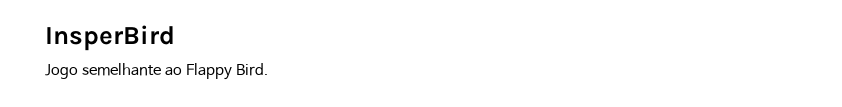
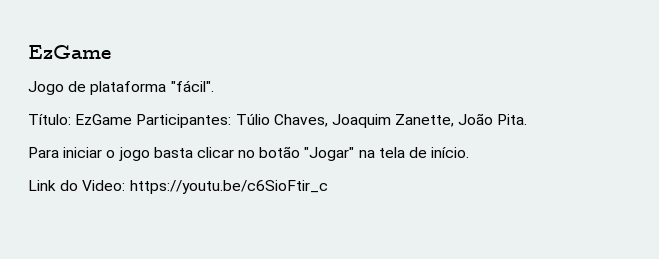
[45,25,175,51] InsperBird -> [28,45,111,59] EzGame
[81,63,268,80] semelhante ao Flappy Bird. -> [68,80,214,95] [28,113,528,128] [28,146,470,161] [28,180,328,194] de plataforma "fácil". // Título: EzGame Participantes: Túlio Chaves, Joaquim Zanette, João Pita. // Para iniciar o jogo basta clicar no botão "Jogar" na tela de início. // Link do Video: https://youtu.be/c6SioFtir_c

